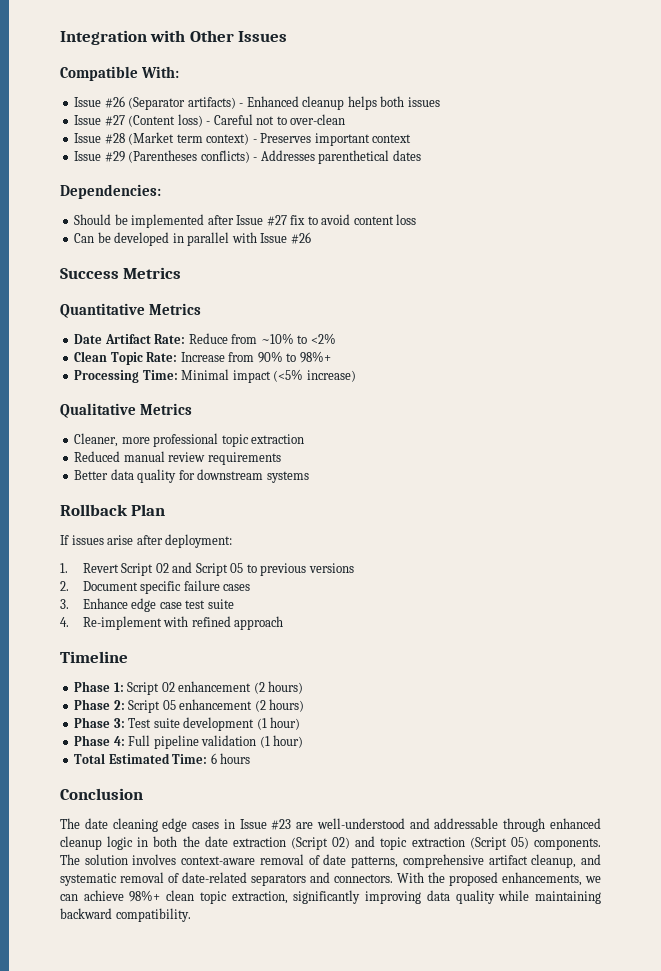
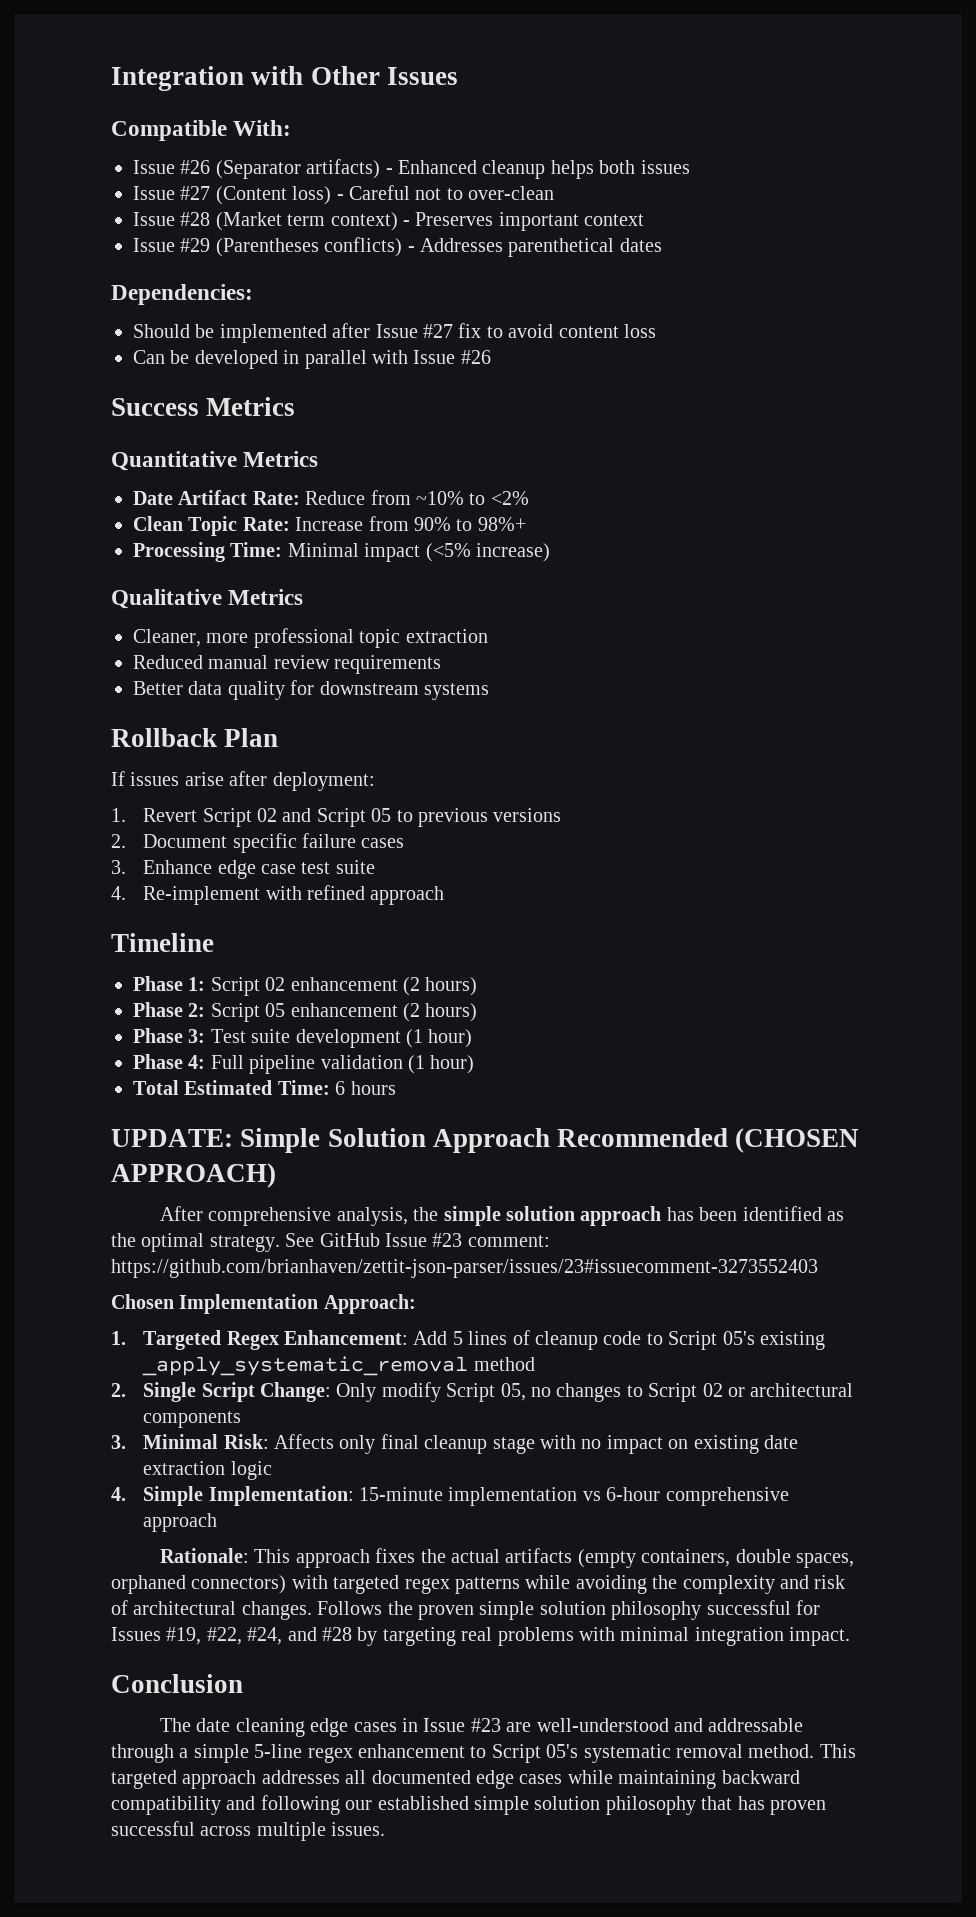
(251, 758) none -> [111,1128,860,1153] [111,1163,276,1188] [160,1206,845,1226] [111,1233,550,1252] [111,1259,818,1278] [111,1294,416,1314] [111,1330,826,1350] [142,1356,535,1376] [111,1382,854,1402] [143,1411,242,1428] [111,1434,799,1454] [143,1461,272,1480] [111,1486,789,1506] [143,1513,218,1532] [160,1548,855,1568] [111,1575,846,1594] [111,1600,820,1620] [111,1627,851,1646] // UPDATE: Simple Solution Approach Recommended (CHOSEN APPROACH) // After comprehensive analysis, the simple solution approach has been identified as the optimal strategy. See GitHub Issue #23 comment: https://github.com/brianhaven/zettit-json-parser/issues/23#issuecomment-3273552403 // Chosen Implementation Approach: // 1. Targeted Regex Enhancement: Add 5 lines of cleanup code to Script 05's existing _apply_systematic_removal method // 2. Single Script Change: Only modify Script 05, no changes to Script 02 or architectural components // 3. Minimal Risk: Affects only final cleanup stage with no impact on existing date extraction logic // 4. Simple Implementation: 15-minute implementation vs 6-hour comprehensive approach // Rationale: This approach fixes the actual artifacts (empty containers, double spaces, orphaned connectors) with targeted regex patterns while avoiding the complexity and risk of architectural changes. Follows the proven simple solution philosophy successful for Issues #19, #22, #24, and #28 by targeting real problems with minimal integration impact.
[550,818,601,829] [60,836,602,850] [60,854,602,868] [60,872,601,886] [60,890,602,904] [60,908,191,922] enhanced cleanup logic in both the date extraction (Script 02) and topic extraction (Script 05) components. The solution involves context-aware removal of date patterns, comprehensive artifact cleanup, and systematic removal of date-related separators and connectors. With the proposed enhancements, we can achieve 98%+ clean topic extraction, significantly improving data quality while maintaining backward compatibility. -> [179,1744,856,1763] [111,1770,800,1789] [111,1795,826,1815] [111,1821,386,1841] a simple 5-line regex enhancement to Script 05's systematic removal method. This targeted approach addresses all documented edge cases while maintaining backward compatibility and following our established simple solution philosophy that has proven successful across multiple issues.

